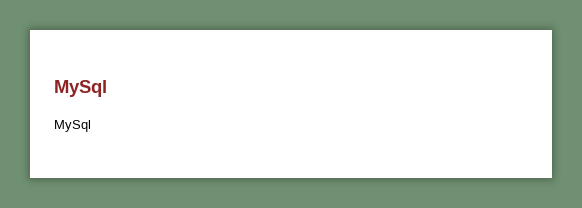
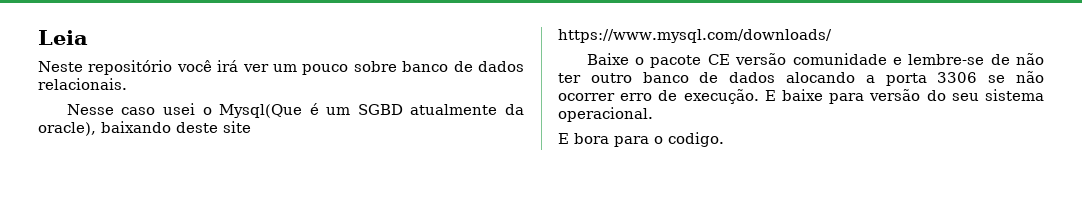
[54,80,107,97] [54,120,91,132] MySql // MySql -> [38,30,88,45] [38,60,524,75] [38,78,127,90] [66,103,525,118] [38,121,251,136] [558,29,832,43] [586,53,1044,68] [558,71,1044,86] [558,89,1044,104] [558,107,653,122] [558,132,724,147] Leia // Neste repositório você irá ver um pouco sobre banco de dados relacionais. // Nesse caso usei o Mysql(Que é um SGBD atualmente da oracle), baixando deste site https://www.mysql.com/downloads/ // Baixe o pacote CE versão comunidade e lembre-se de não ter outro banco de dados alocando a porta 3306 se não ocorrer erro de execução. E baixe para versão do seu sistema operacional. // E bora para o codigo.

